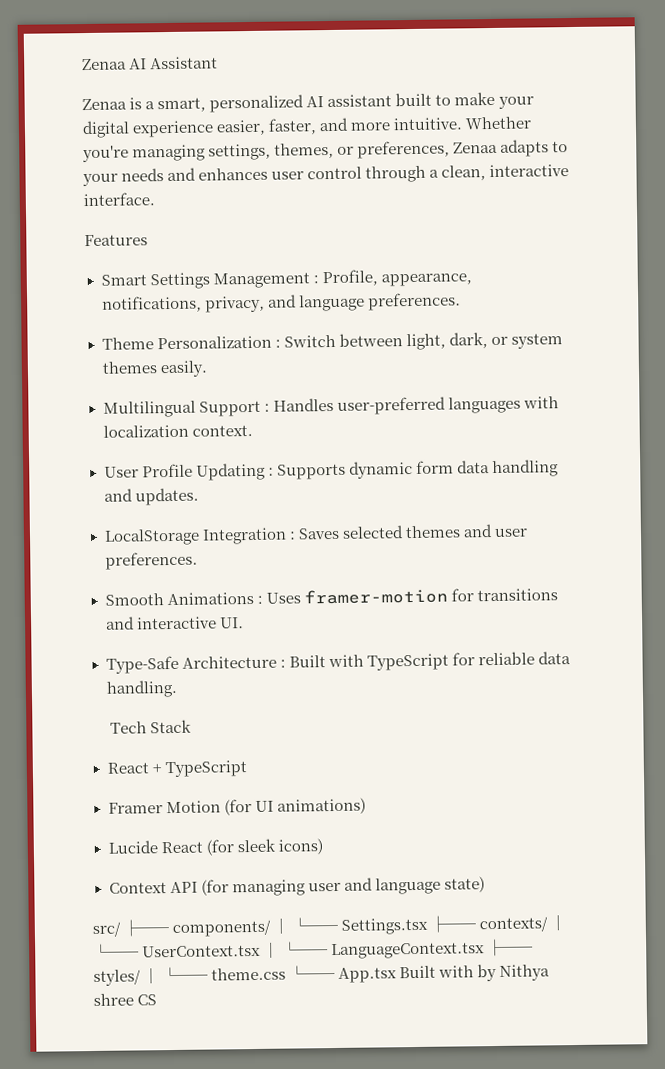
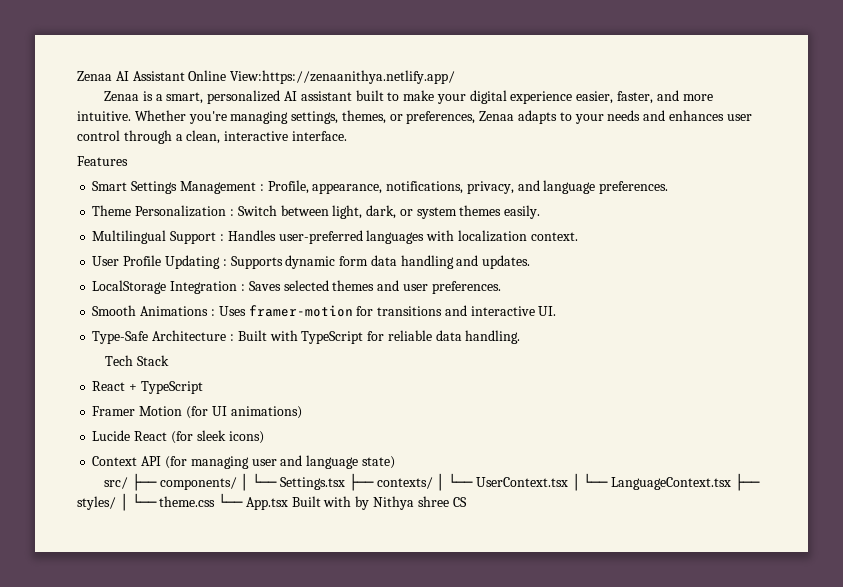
(219, 63) none -> [188,70,456,84] Online View:https://zenaanithya.netlify.app/

